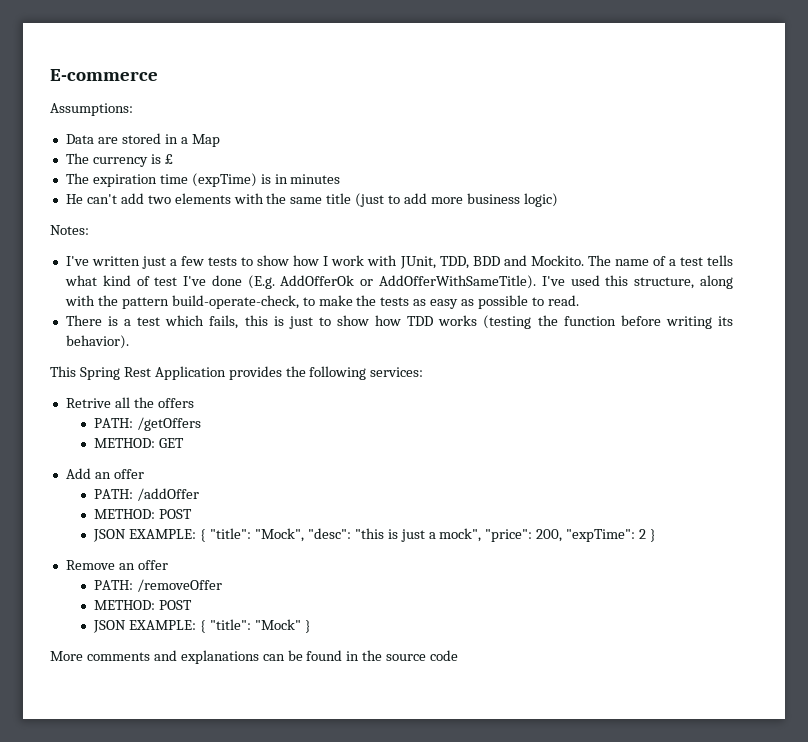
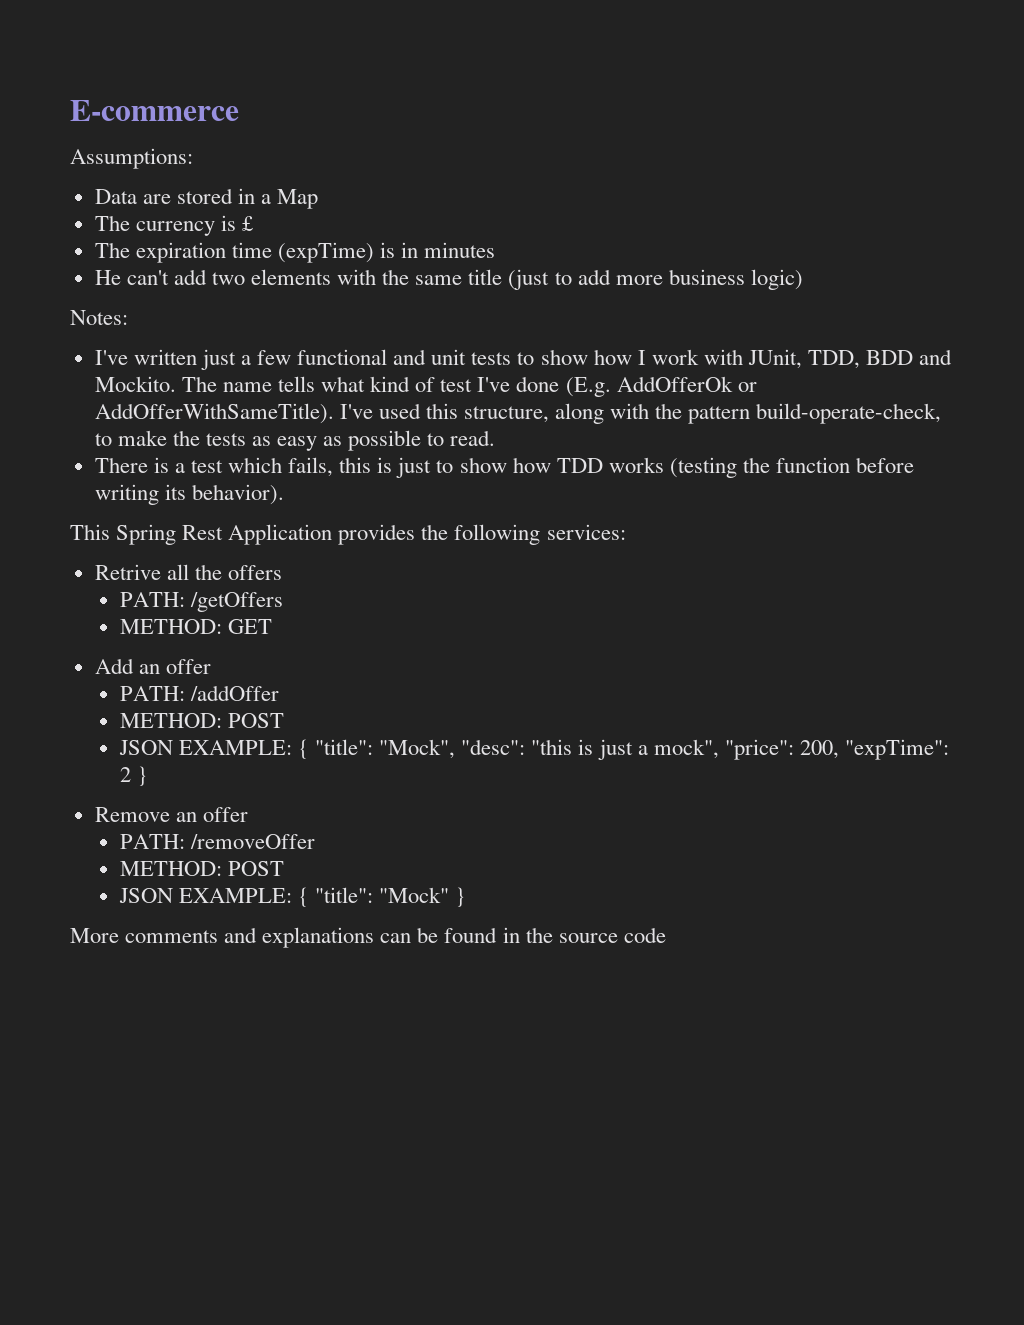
(205, 261) none -> [297,349,467,365] functional and unit
[652,256,703,266] of a test -> (272, 387) none

